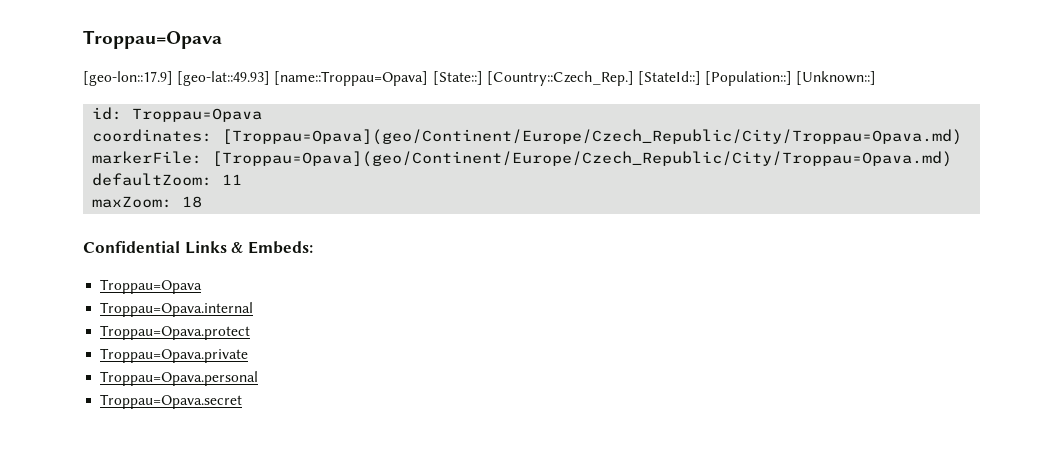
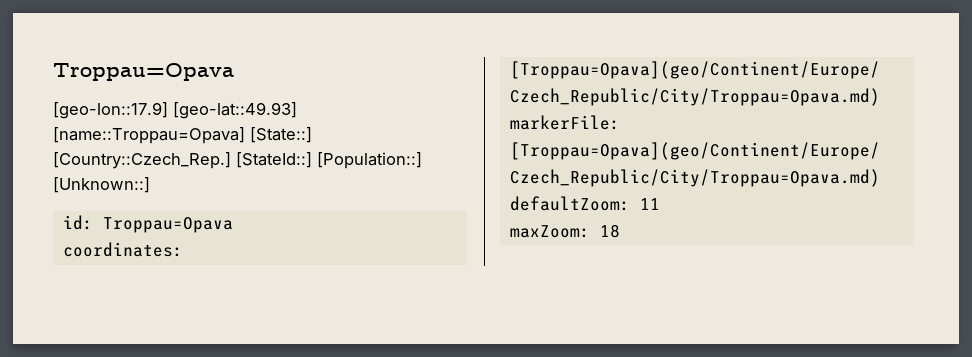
[83,241,313,254] [100,279,203,294] [100,302,254,317] [100,325,251,340] [100,348,249,363] [100,371,259,386] [100,394,243,409] // Confidential Links & Embeds: // Troppau=Opava // Troppau=Opava.internal // Troppau=Opava.protect // Troppau=Opava.private // Troppau=Opava.personal // Troppau=Opava.secret -> (620, 231) none

